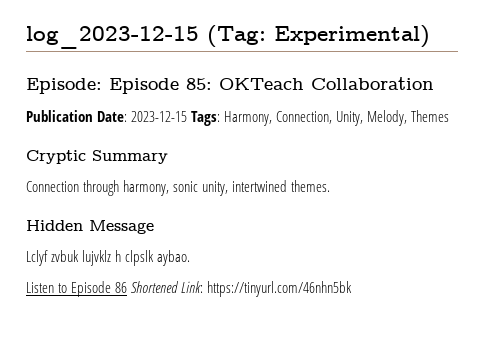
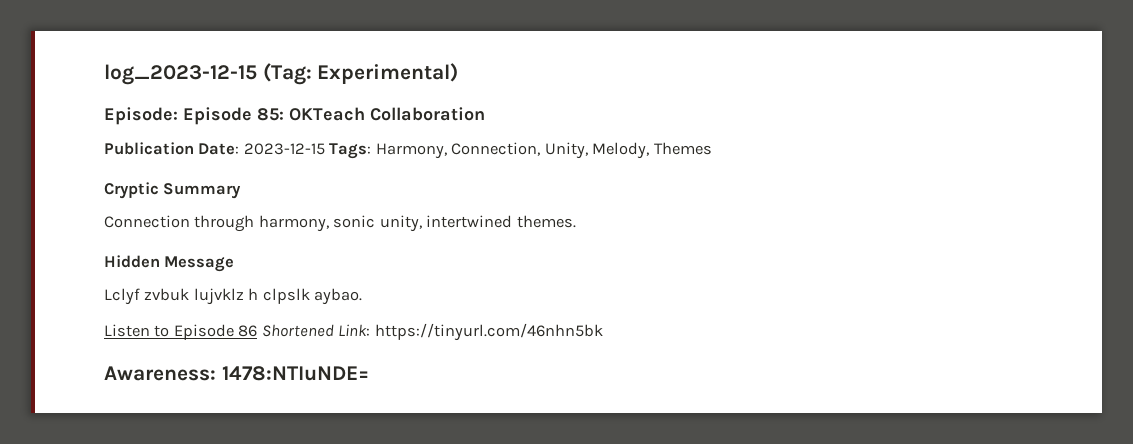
(353, 289) none -> [104,366,369,381] // Awareness: 1478:NTIuNDE=

